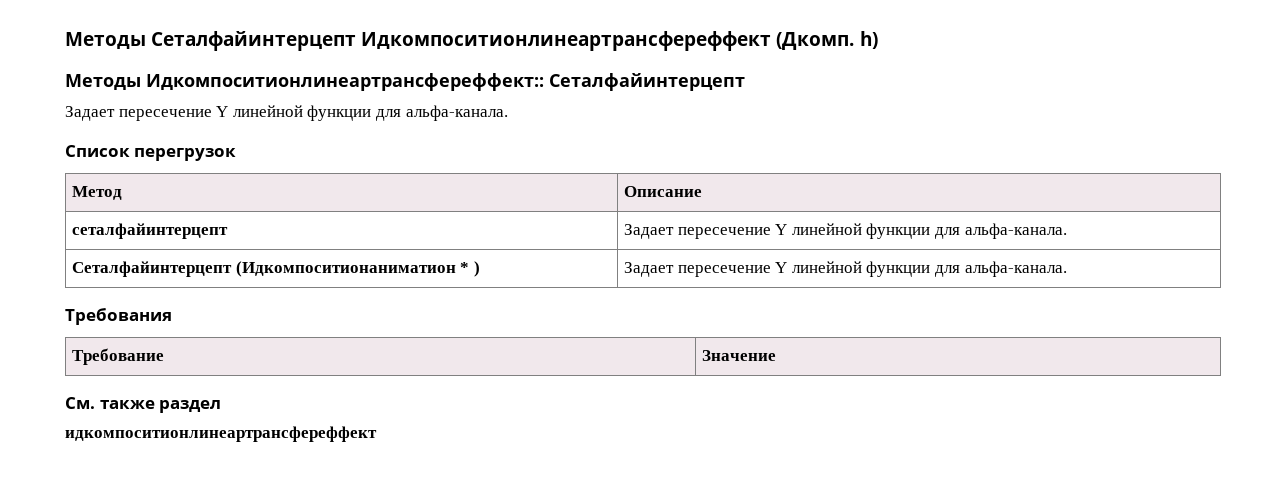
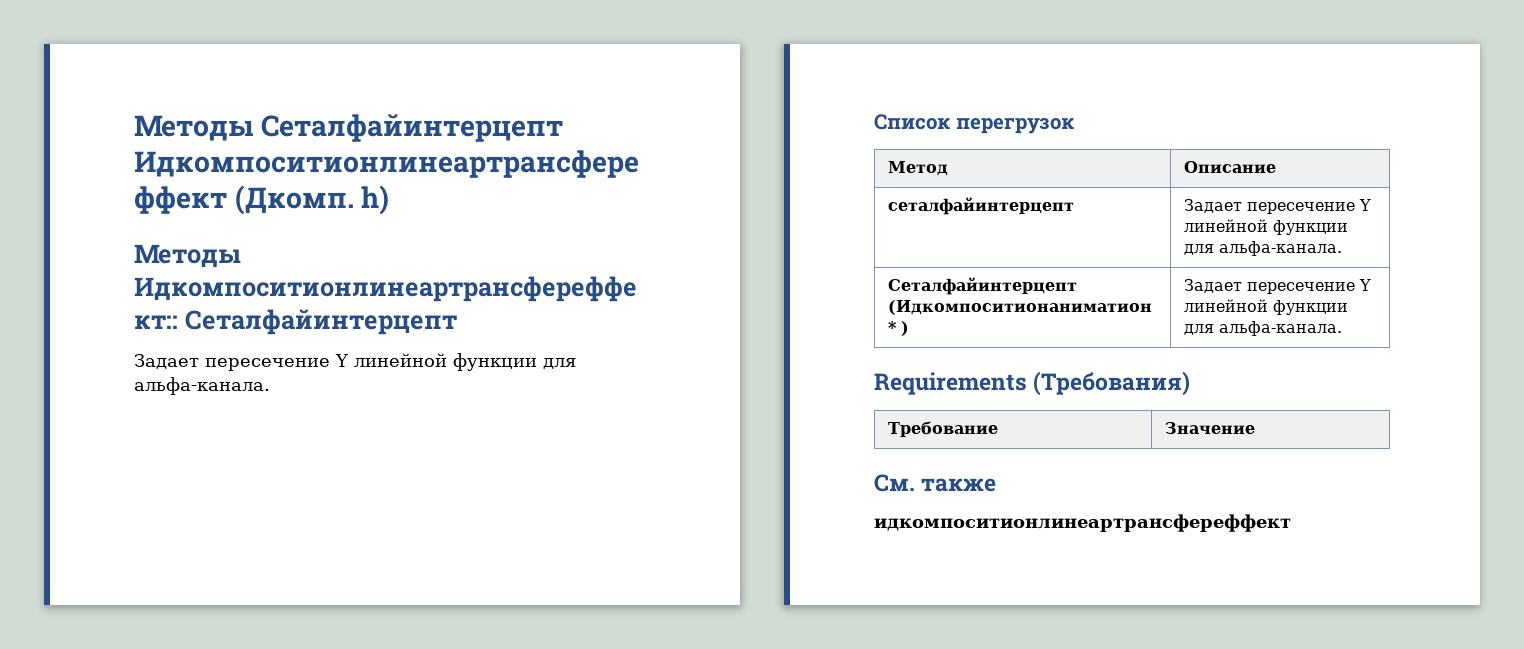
[65,308,172,325] Требования -> [874,371,1191,396] Requirements (Требования)
[159,400,222,413] раздел -> (997, 485) none

